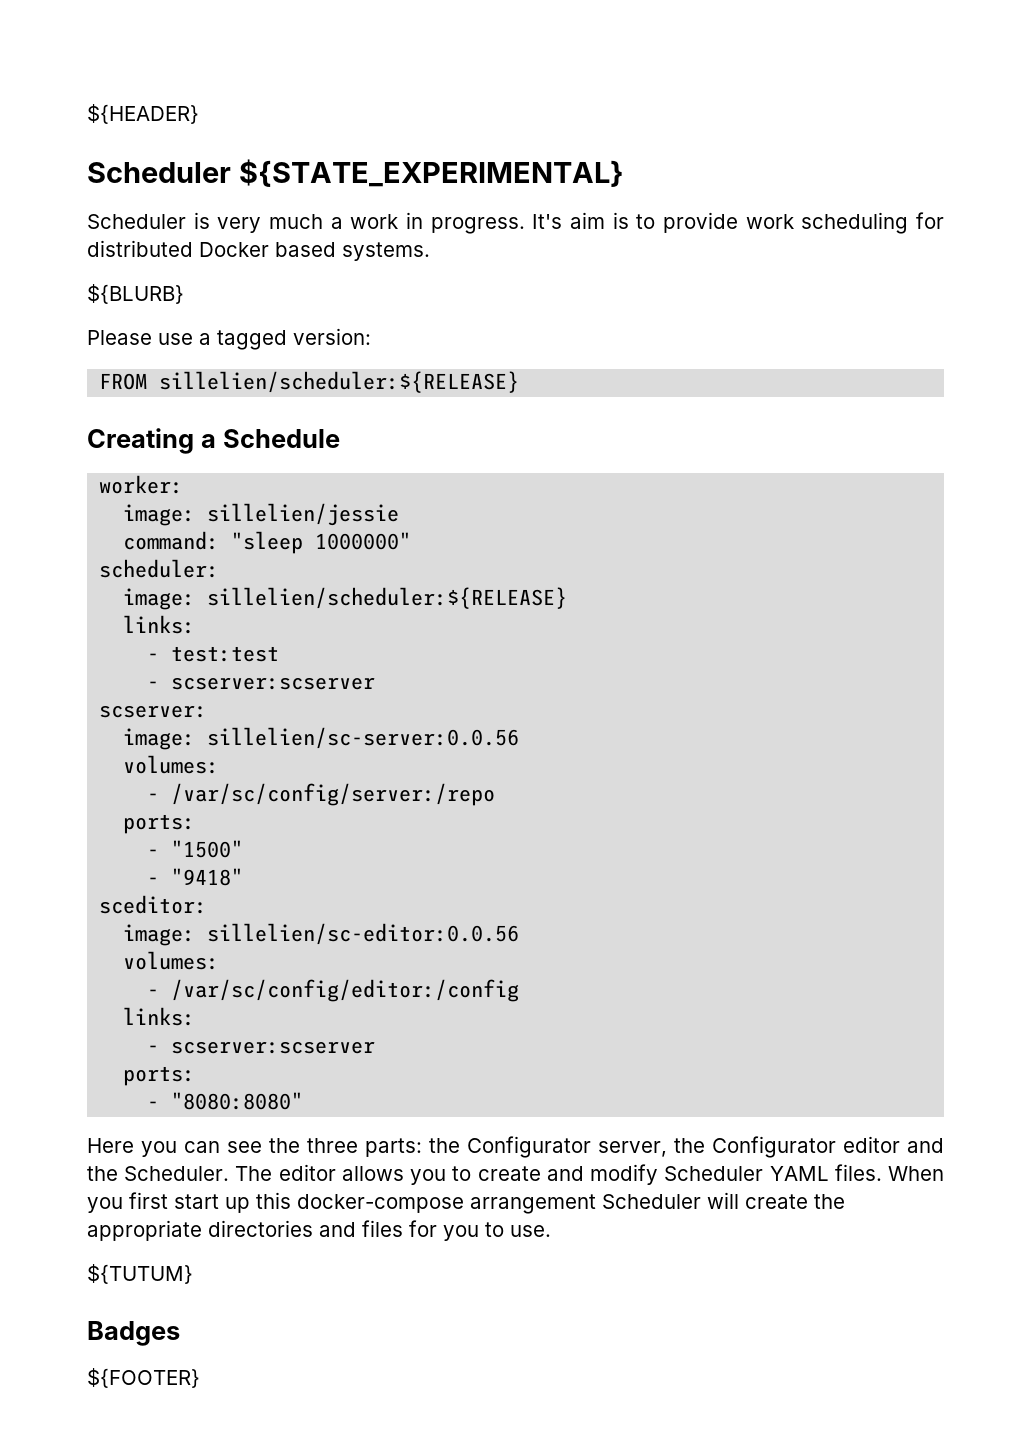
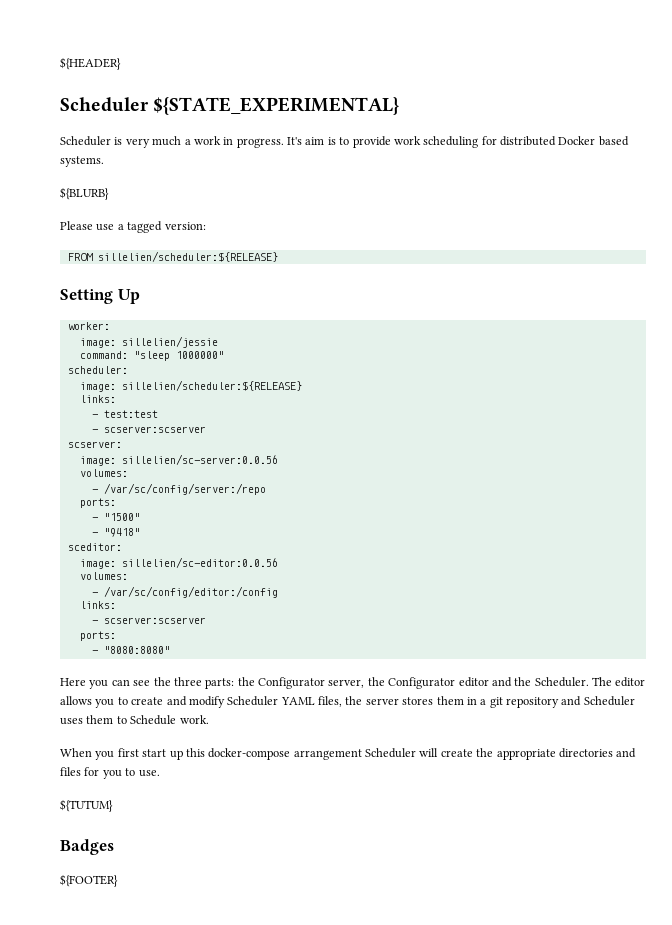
[87,428,340,454] Creating a Schedule -> [60,289,140,304] Setting Up
[834,1164,882,1181] files. -> [318,696,635,708] [60,715,209,725] files, the server stores them in a git repository and Scheduler uses them to Schedule work. //

